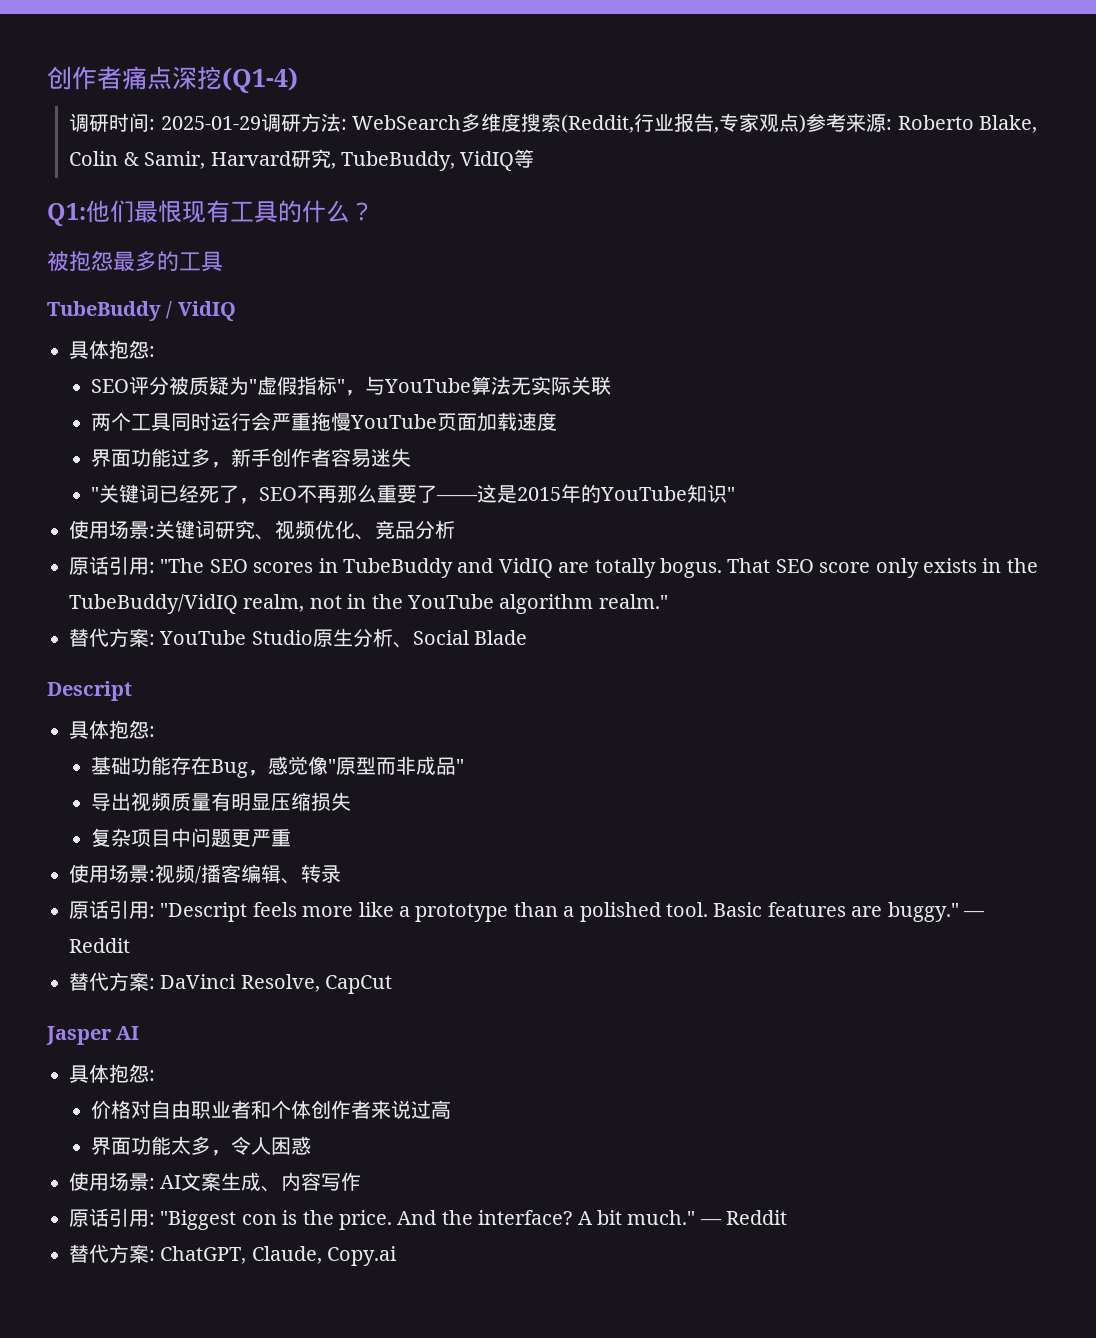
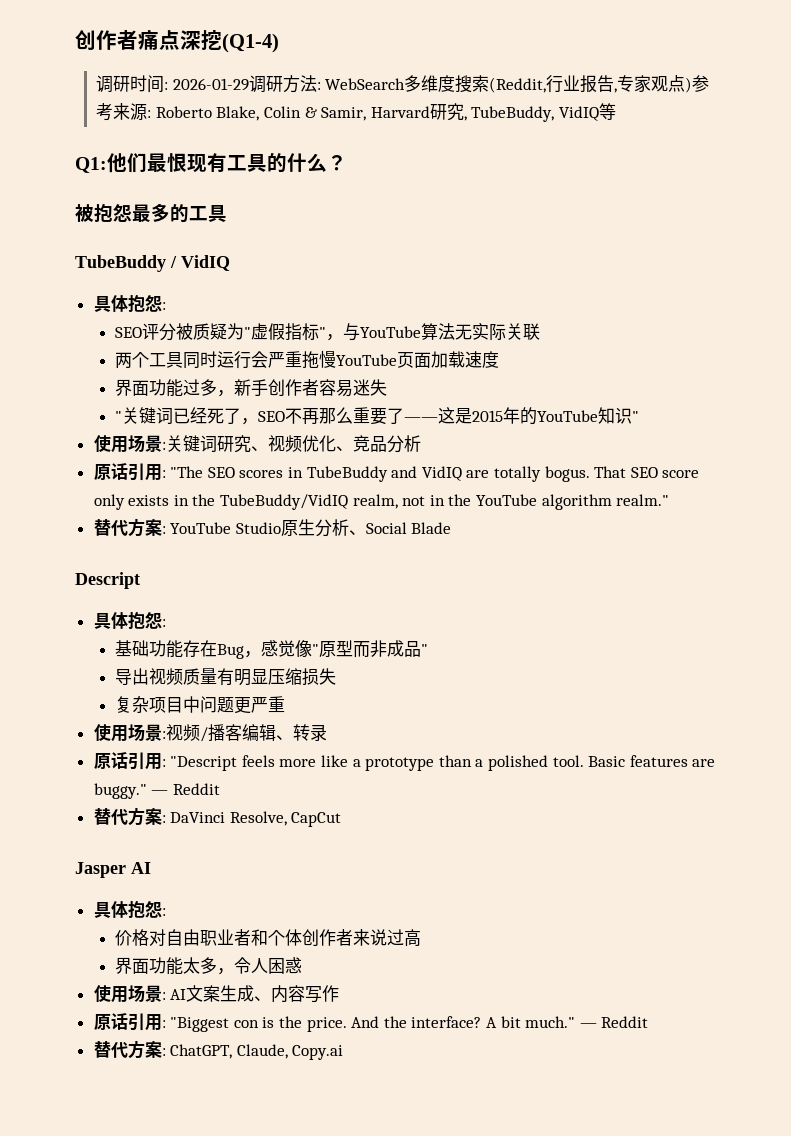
[160,116,261,130] 2025-01-29 -> [172,78,249,91] 2026-01-29

